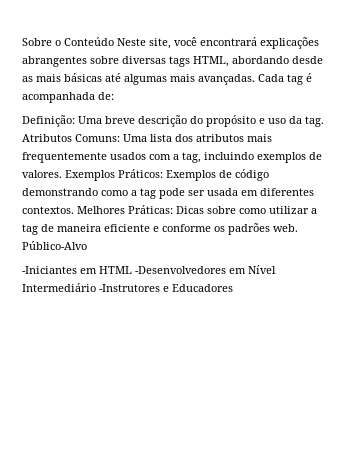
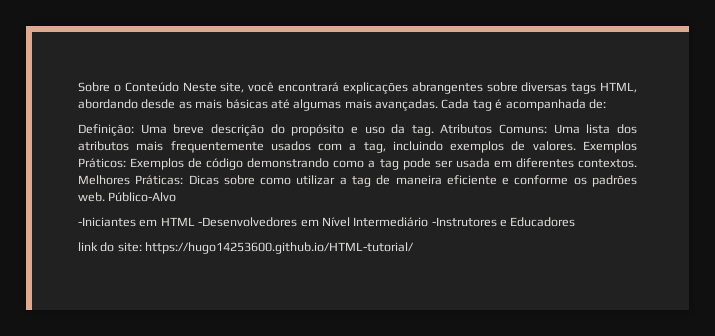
(233, 288) none -> [78,242,415,254] // link do site: https://hugo14253600.github.io/HTML-tutorial/

